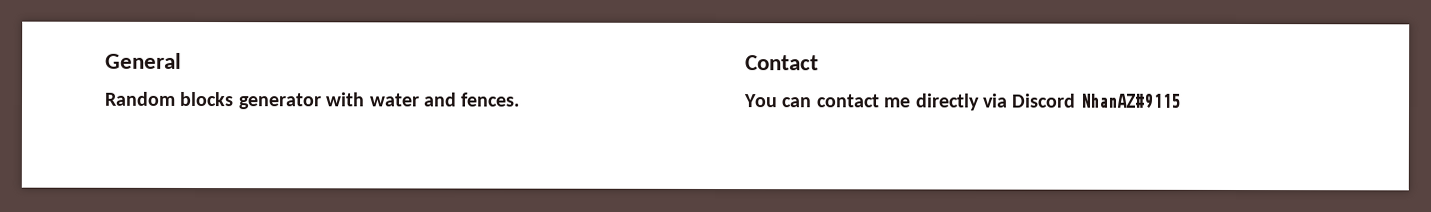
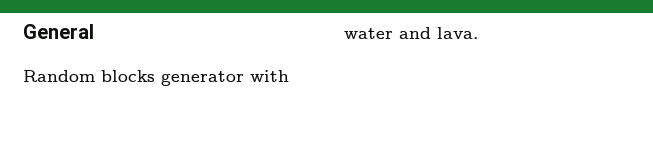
[460,92,521,107] [745,55,819,71] [743,93,1181,111] fences. // Contact // You can contact me directly via Discord NhanAZ#9115 -> [437,27,478,39] lava.

